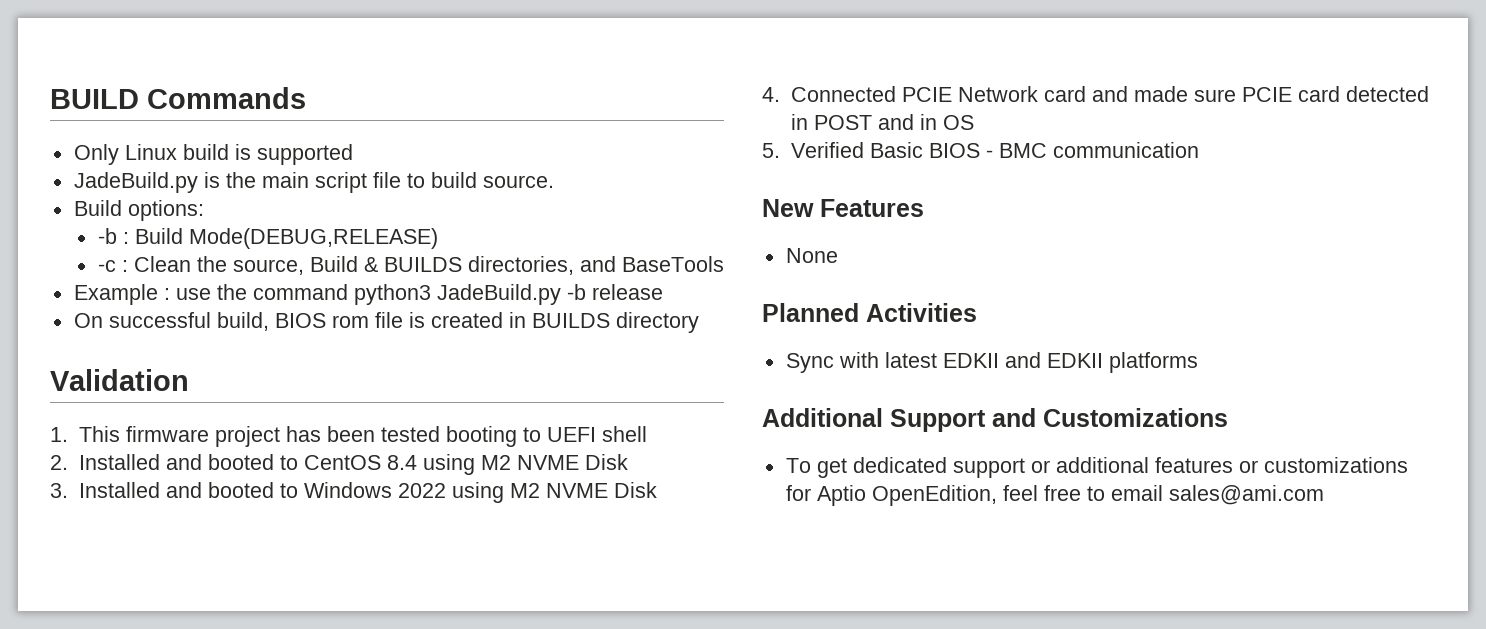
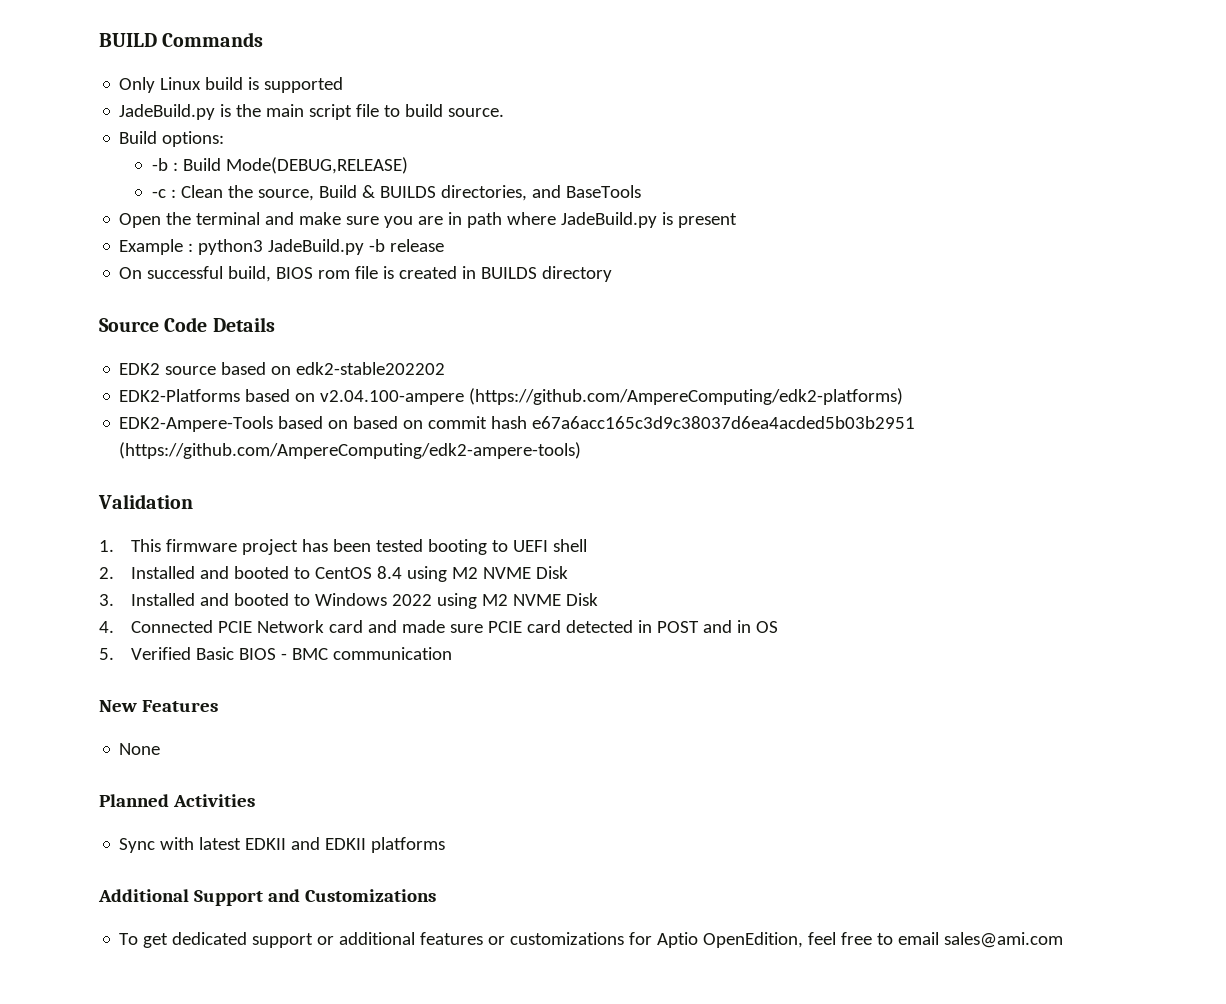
(724, 264) none -> [119,212,738,228] // Open the terminal and make sure you are in path where JadeBuild.py is present
[175,284,348,300] use the command -> (194, 247) none
(699, 322) none -> [99,317,275,332] [119,362,446,375] [119,388,904,405] [119,416,916,432] [119,442,582,459] // Source Code Details // EDK2 source based on edk2-stable202202 // EDK2-Platforms based on v2.04.100-ampere (https://github.com/AmpereComputing/edk2-platforms) // EDK2-Ampere-Tools based on based on commit hash e67a6acc165c3d9c38037d6ea4acded5b03b2951 (https://github.com/AmpereComputing/edk2-ampere-tools)

